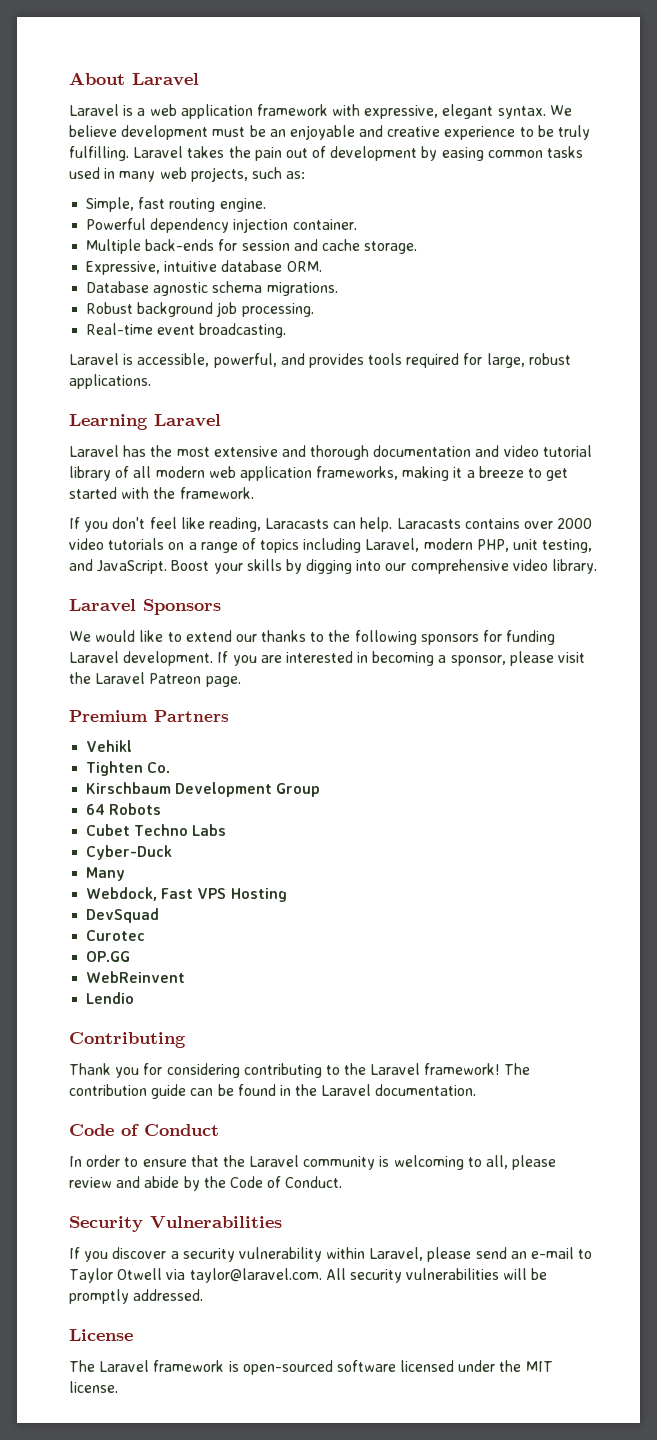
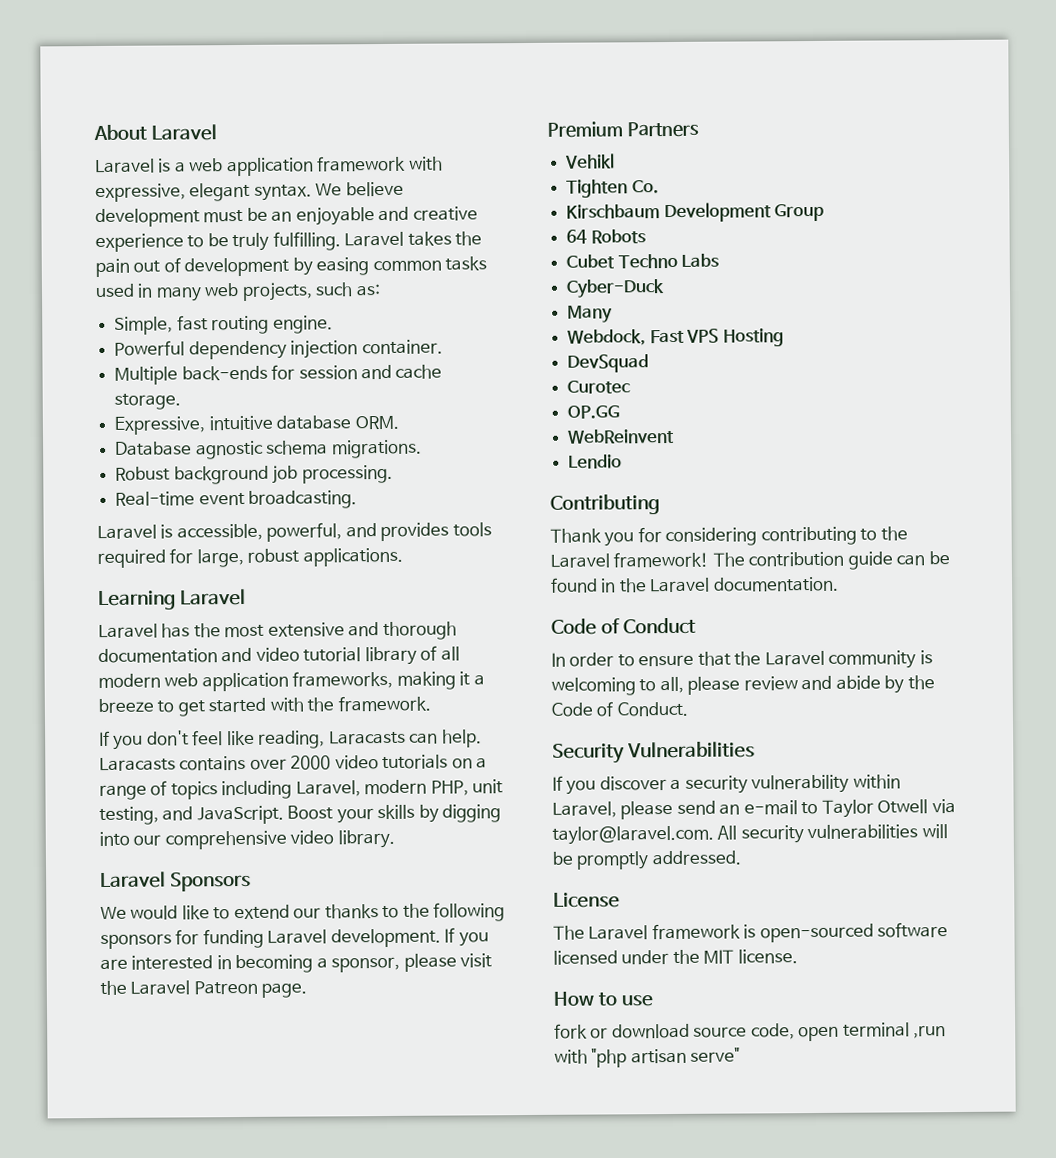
(118, 1387) none -> [553,991,654,1007] [554,1022,947,1042] [554,1047,741,1068] // How to use // fork or download source code, open terminal ,run with "php artisan serve"

